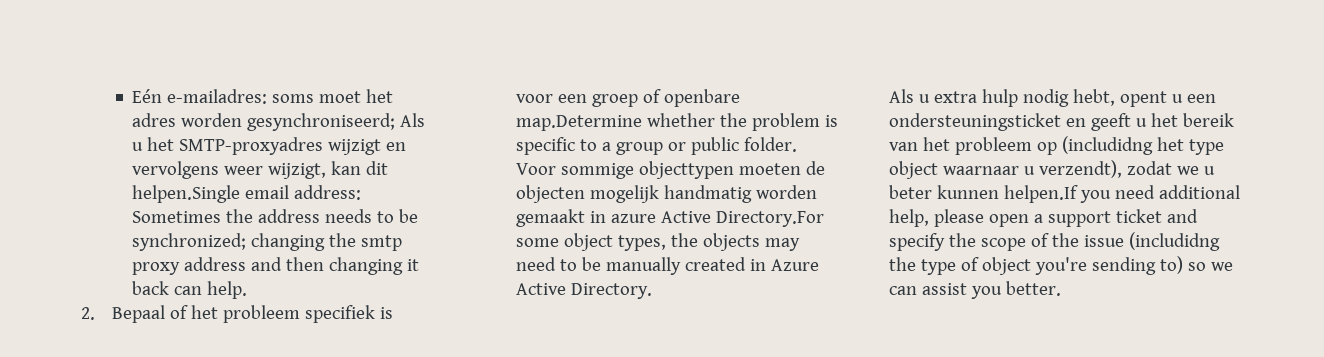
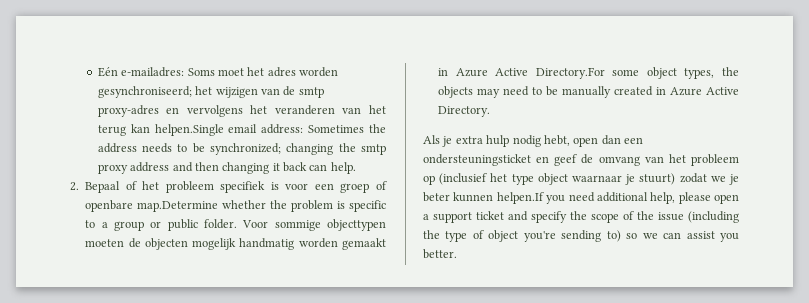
[272,94,315,103] soms -> [187,68,215,76] Soms
[400,113,426,127] [132,137,407,155] [132,161,389,179] Als u het SMTP-proxyadres wijzigt en vervolgens weer wijzigt, kan dit -> [195,86,324,98] [97,105,386,117] [97,124,150,136] het wijzigen van de smtp proxy-adres en vervolgens het veranderen van het terug kan
[611,214,657,223] azure -> [455,68,488,77] Azure
[918,94,930,103] u -> [442,136,453,147] je
[1119,91,1183,107] opent u -> [573,135,621,147] open dan
[1090,113,1234,131] geeft u het bereik -> [554,154,640,166] geef de omvang
[1061,136,1153,155] (includidng -> [439,173,488,185] (inclusief
[1023,160,1122,178] u verzendt), -> [625,173,676,185] je stuurt)
[1203,166,1215,175] u -> [729,174,739,185] je
[1128,232,1220,251] (includidng -> [688,211,739,223] (including

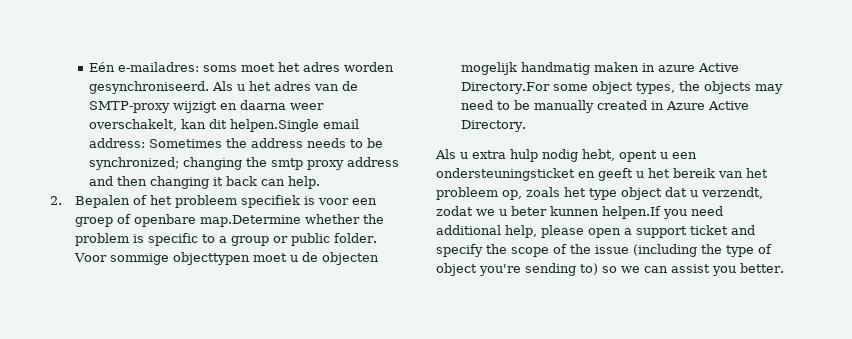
[187,68,215,76] Soms -> [203,65,238,72] soms
[97,86,324,98] [97,105,386,117] [97,124,150,136] gesynchroniseerd; het wijzigen van de smtp proxy-adres en vervolgens het veranderen van het terug kan -> [89,81,359,94] [89,100,325,113] [89,119,228,131] gesynchroniseerd. Als u het adres van de SMTP-proxy wijzigt en daarna weer overschakelt, kan dit
[85,181,121,193] Bepaal -> [75,195,131,208] Bepalen
[85,239,125,247] moeten -> [253,253,299,262] moet u
[298,238,386,250] [438,68,488,77] worden gemaakt in Azure -> [594,62,696,72] maken in azure
[442,136,453,147] je -> [460,152,468,159] u
[573,135,621,147] open dan -> [619,150,668,162] opent u
[554,154,640,166] geef de omvang -> [598,168,715,181] geeft u het bereik
[423,173,488,185] op (inclusief -> [502,187,560,200] op, zoals
[572,173,676,185] waarnaar je stuurt) -> [665,187,763,199] dat u verzendt,
[729,174,739,185] je -> [499,209,507,216] u

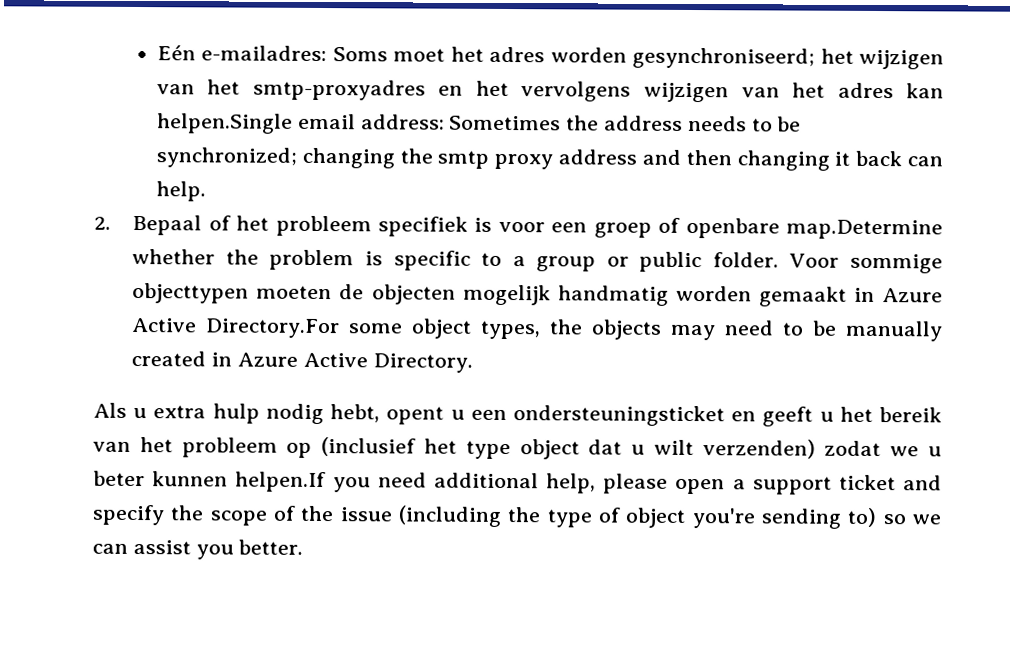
[203,65,238,72] soms -> [332,47,388,62] Soms
[89,81,359,94] [89,100,325,113] [89,119,228,131] gesynchroniseerd. Als u het adres van de SMTP-proxy wijzigt en daarna weer overschakelt, kan dit -> [632,47,944,70] [156,79,945,103] gesynchroniseerd; het wijzigen van het smtp-proxyadres en het vervolgens wijzigen van het adres kan
[75,195,131,208] Bepalen -> [132,214,203,236] Bepaal
[253,253,299,262] moet u -> [256,285,333,300] moeten
[594,62,696,72] maken in azure -> [675,285,944,307] worden gemaakt in Azure
[502,187,560,200] op, zoals -> [286,437,417,458] op (inclusief
[701,187,763,199] verzendt, -> [653,439,816,459] wilt verzenden)

